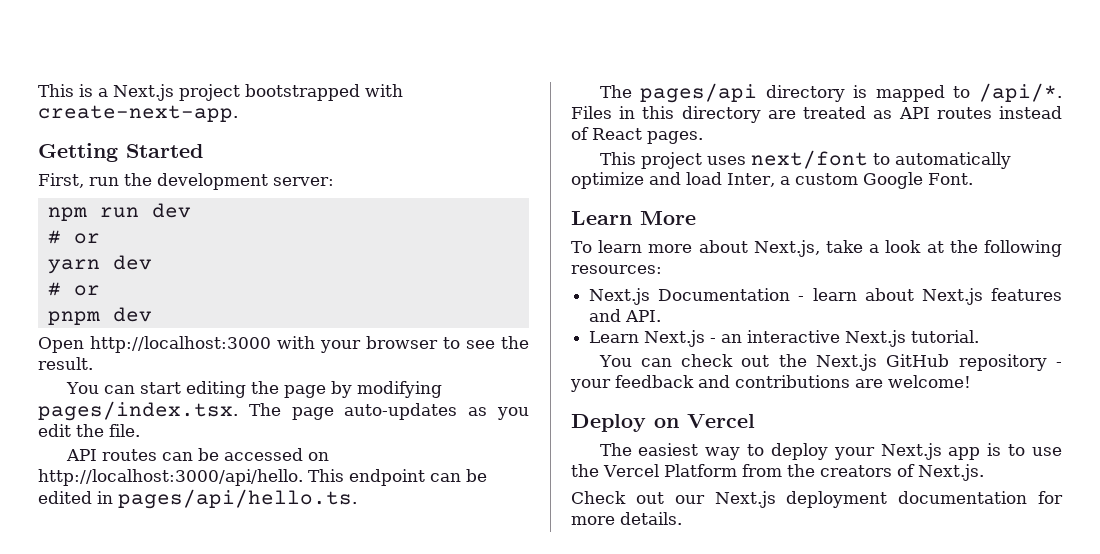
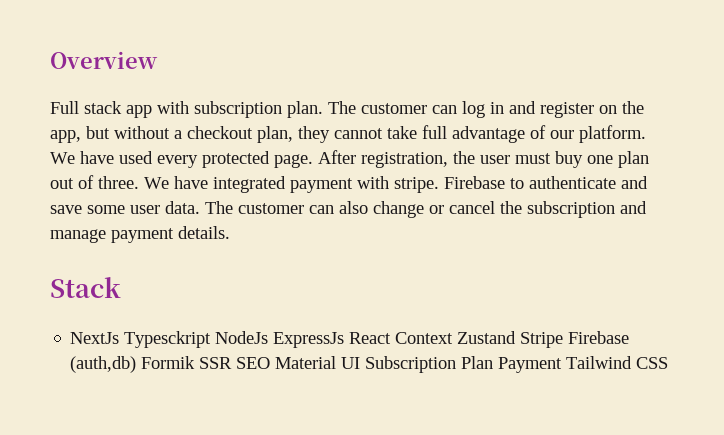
[38,84,403,101] [38,105,238,122] [38,143,203,162] [38,173,334,190] [47,203,191,221] [47,230,100,244] [47,255,152,274] [47,282,100,296] [47,307,152,325] [38,336,529,353] [38,357,93,370] [65,381,442,398] [38,401,529,421] [38,424,140,437] [65,448,329,461] [38,469,487,486] [38,489,357,509] [599,83,1062,103] [571,106,1062,123] [571,127,703,144] [599,150,1011,169] [571,172,973,189] [571,211,696,225] [571,240,1062,257] [571,265,662,274] [589,288,1062,305] [589,309,662,322] [589,330,980,347] [598,354,1062,371] [570,375,971,392] [571,414,755,432] [599,443,1062,460] [571,464,984,481] [571,491,1063,508] [571,512,682,525] This is a Next.js project bootstrapped with create-next-app. // Getting Started // First, run the development server: // npm run dev // # or // yarn dev // # or // pnpm dev // Open http://localhost:3000 with your browser to see the result. // You can start editing the page by modifying pages/index.tsx. The page auto-updates as you edit the file. // API routes can be accessed on http://localhost:3000/api/hello. This endpoint can be edited in pages/api/hello.ts. // The pages/api directory is mapped to /api/*. Files in this directory are treated as API routes instead of React pages. // This project uses next/font to automatically optimize and load Inter, a custom Google Font. // Learn More // To learn more about Next.js, take a look at the following resources: // Next.js Documentation - learn about Next.js features and API. // Learn Next.js - an interactive Next.js tutorial. // You can check out the Next.js GitHub repository - your feedback and contributions are welcome! // Deploy on Vercel // The easiest way to deploy your Next.js app is to use the Vercel Platform from the creators of Next.js. // Check out our Next.js deployment documentation for more details. -> [50,51,158,69] [50,101,644,118] [50,125,646,143] [50,150,649,168] [50,175,648,193] [50,201,647,218] [50,226,230,243] [50,277,121,298] [70,331,630,348] [70,356,669,373] Overview // Full stack app with subscription plan. The customer can log in and register on the app, but without a checkout plan, they cannot take full advantage of our platform. We have used every protected page. After registration, the user must buy one plan out of three. We have integrated payment with stripe. Firebase to authenticate and save some user data. The customer can also change or cancel the subscription and manage payment details. // Stack // NextJs Typesckript NodeJs ExpressJs React Context Zustand Stripe Firebase (auth,db) Formik SSR SEO Material UI Subscription Plan Payment Tailwind CSS

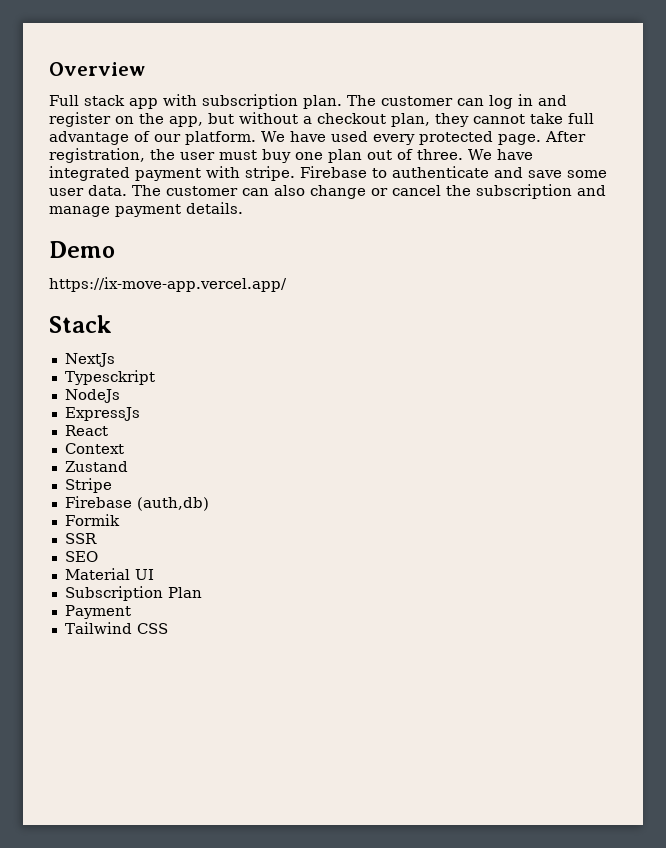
(230, 232) none -> [49,241,115,258] [49,277,287,292] // Demo // https://ix-move-app.vercel.app/
(120, 338) none -> (115, 360) //
(212, 339) none -> (155, 377) //
(269, 337) none -> (120, 396) //
(345, 340) none -> (140, 414) //
(392, 338) none -> (108, 430) //
(454, 338) none -> (124, 448) //
(517, 337) none -> (128, 466) //
(564, 340) none -> (112, 485) //
(137, 364) none -> (209, 504) //
(196, 362) none -> (120, 520) //
(233, 363) none -> (97, 538) //
(271, 363) none -> (98, 556) //
(361, 363) none -> (154, 574) //
(494, 362) none -> (202, 592) //
(563, 365) none -> (131, 612) //

